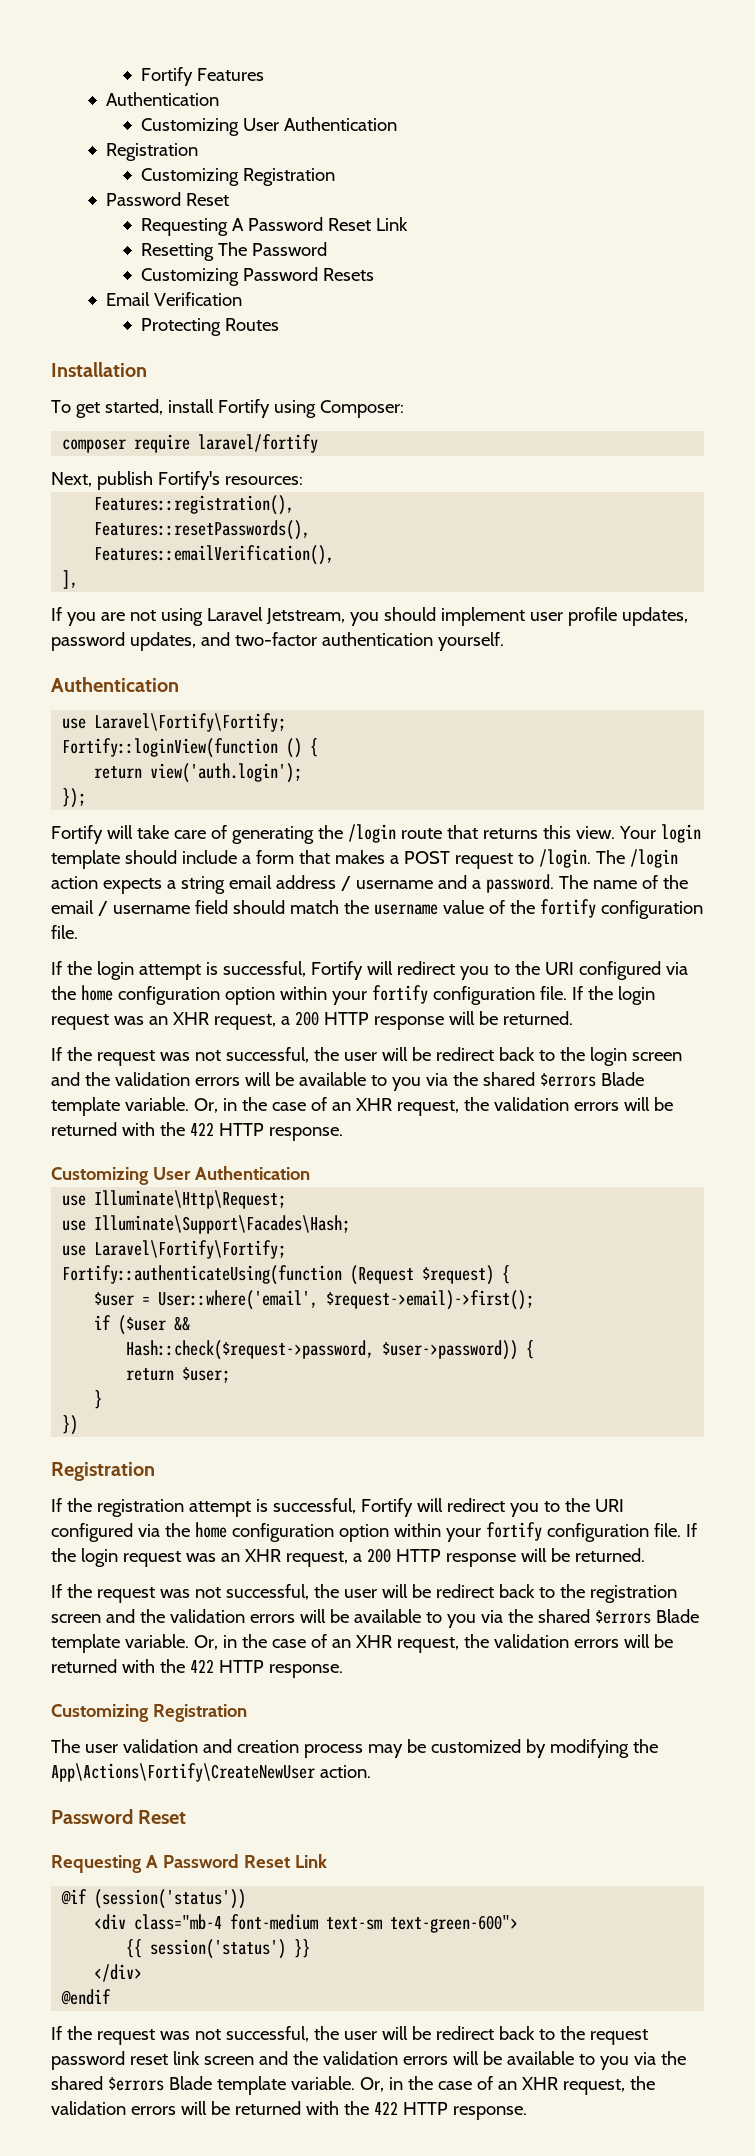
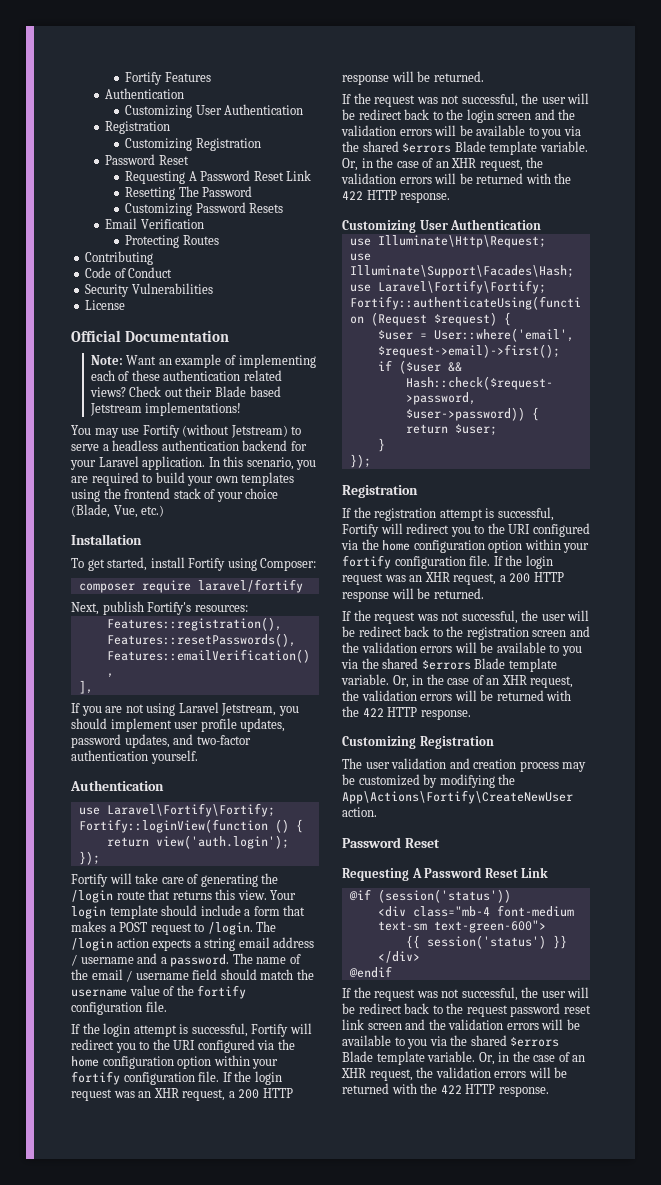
(279, 324) none -> [85,251,154,265] [85,267,173,278] [85,283,213,297] [85,300,126,310] [71,330,230,342] [90,354,316,368] [90,370,282,381] [89,386,281,397] [89,402,242,416] [71,424,302,438] [71,440,307,451] [70,456,317,470] [71,472,295,486] [71,488,279,502] [71,504,165,518] // Contributing // Code of Conduct // Security Vulnerabilities // License // Official Documentation // Note: Want an example of implementing each of these authentication related views? Check out their Blade based Jetstream implementations! // You may use Fortify (without Jetstream) to serve a headless authentication backend for your Laravel application. In this scenario, you are required to build your own templates using the frontend stack of your choice (Blade, Vue, etc.)
[62,1415,79,1435] }) -> [349,454,371,468] });

